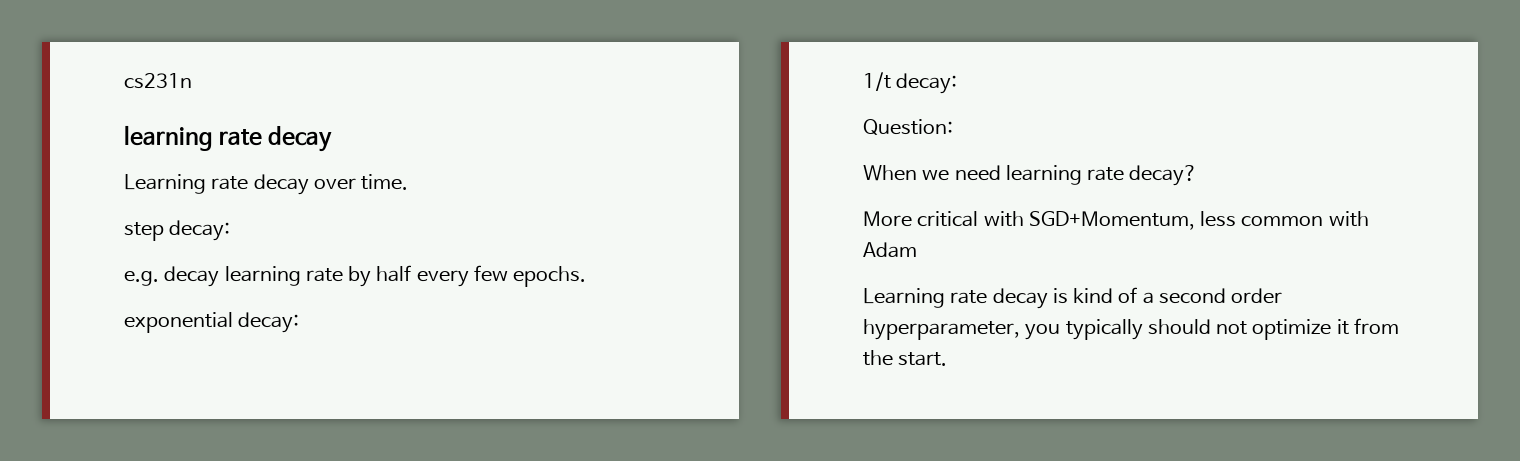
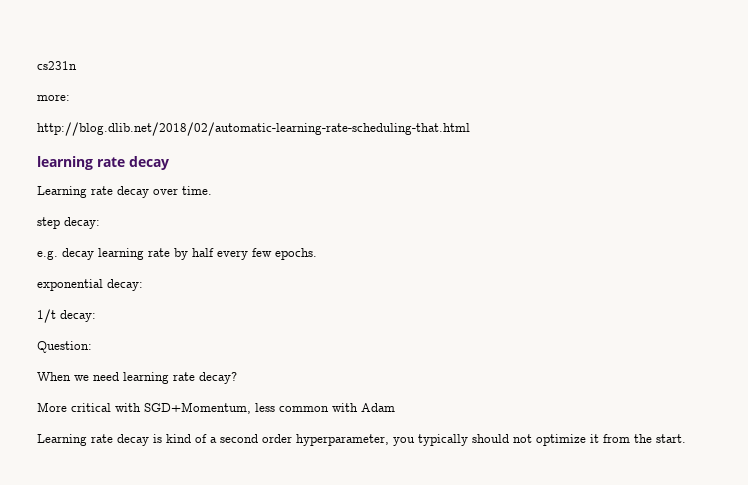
(192, 81) none -> [37,94,70,101] [37,122,470,136] // more: // http://blog.dlib.net/2018/02/automatic-learning-rate-scheduling-that.html

